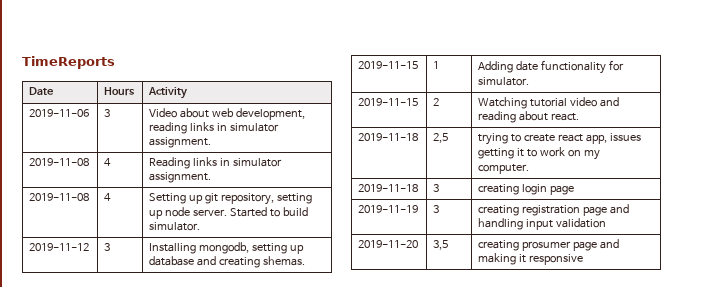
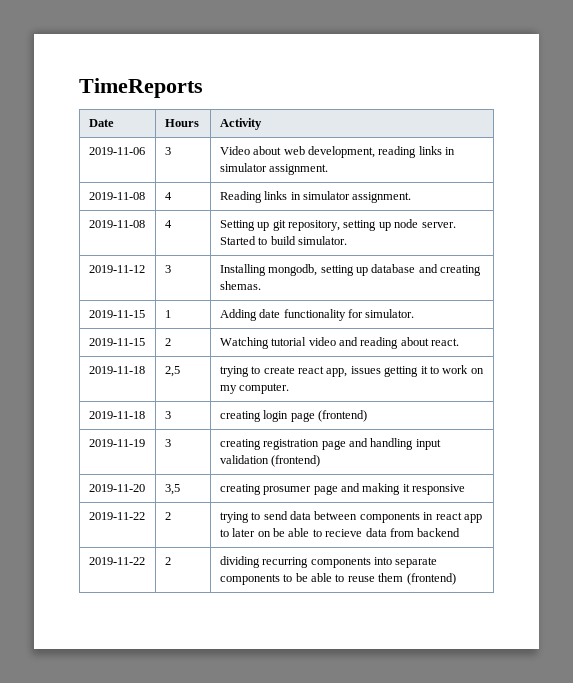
(575, 190) none -> [318,410,368,422] (frontend)
(607, 223) none -> [271,455,321,467] (frontend)
(584, 259) none -> [88,512,145,520] [164,512,171,520] [219,511,482,523] [219,528,461,537] [88,557,145,565] [164,557,171,565] [219,556,438,568] [219,573,456,585] // 2019-11-22 | 2 | trying to send data between components in react app to later on be able to recieve data from backend // 2019-11-22 | 2 | dividing recurring components into separate components to be able to reuse them (frontend)

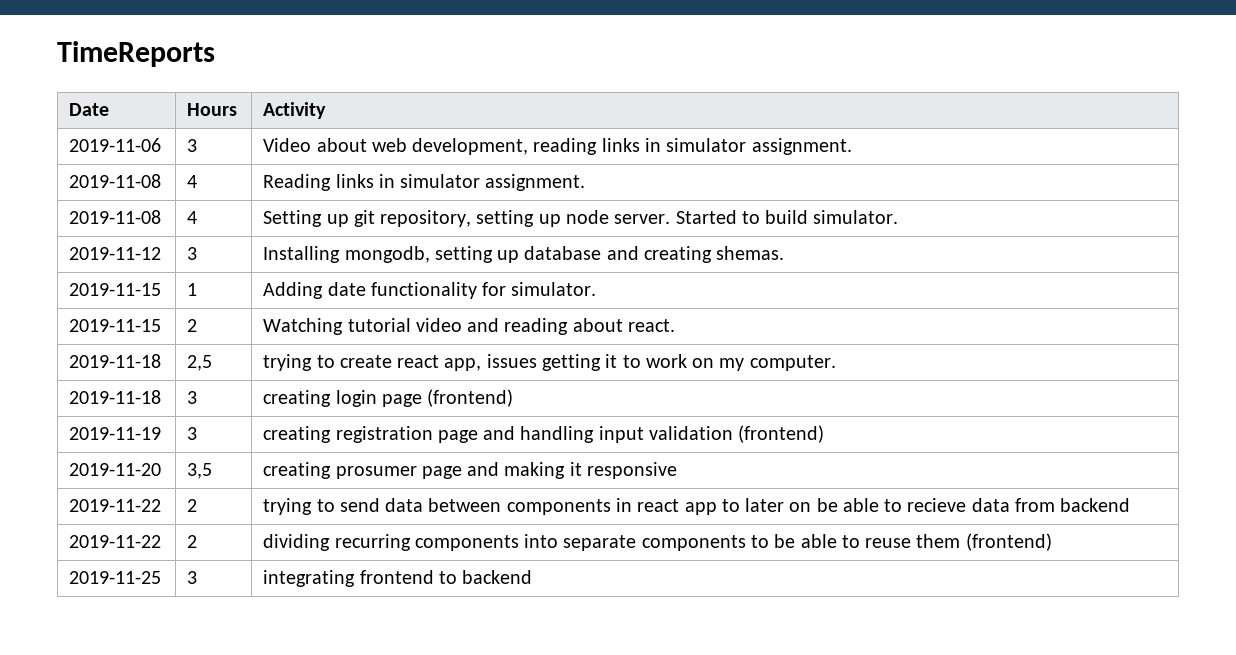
(456, 579) none -> [69,571,162,584] [187,571,198,584] [263,570,533,587] // 2019-11-25 | 3 | integrating frontend to backend

